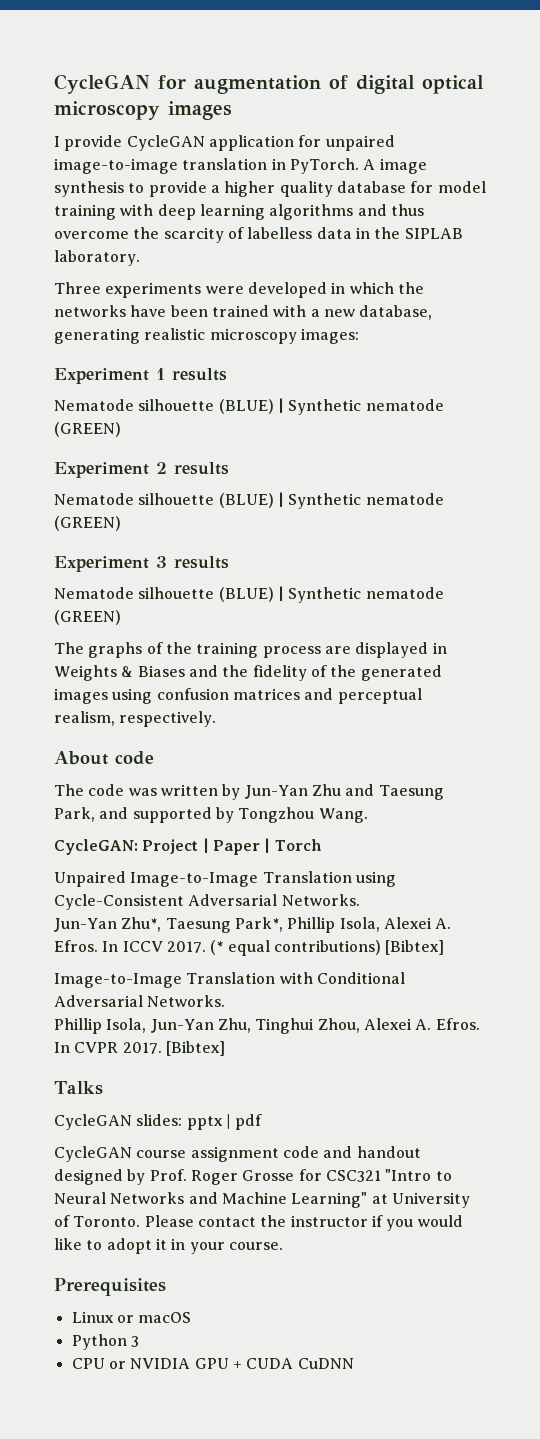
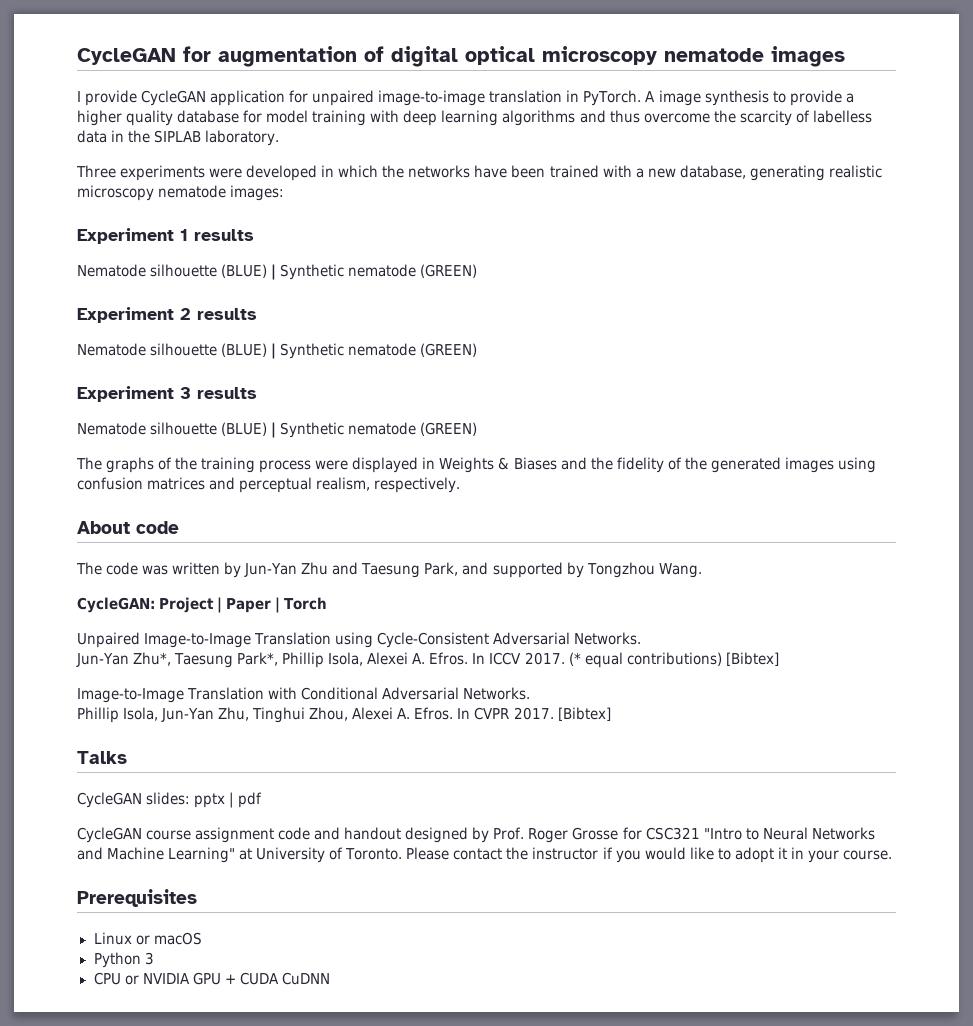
(160, 110) none -> [664,48,764,62] nematode
(297, 336) none -> [158,185,227,198] nematode
[324,646,351,654] are -> [315,460,349,470] were

